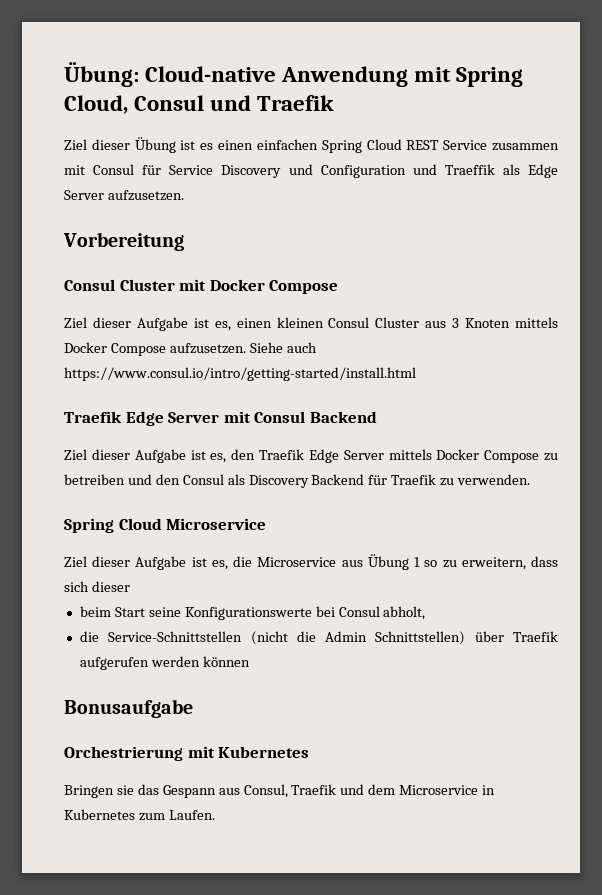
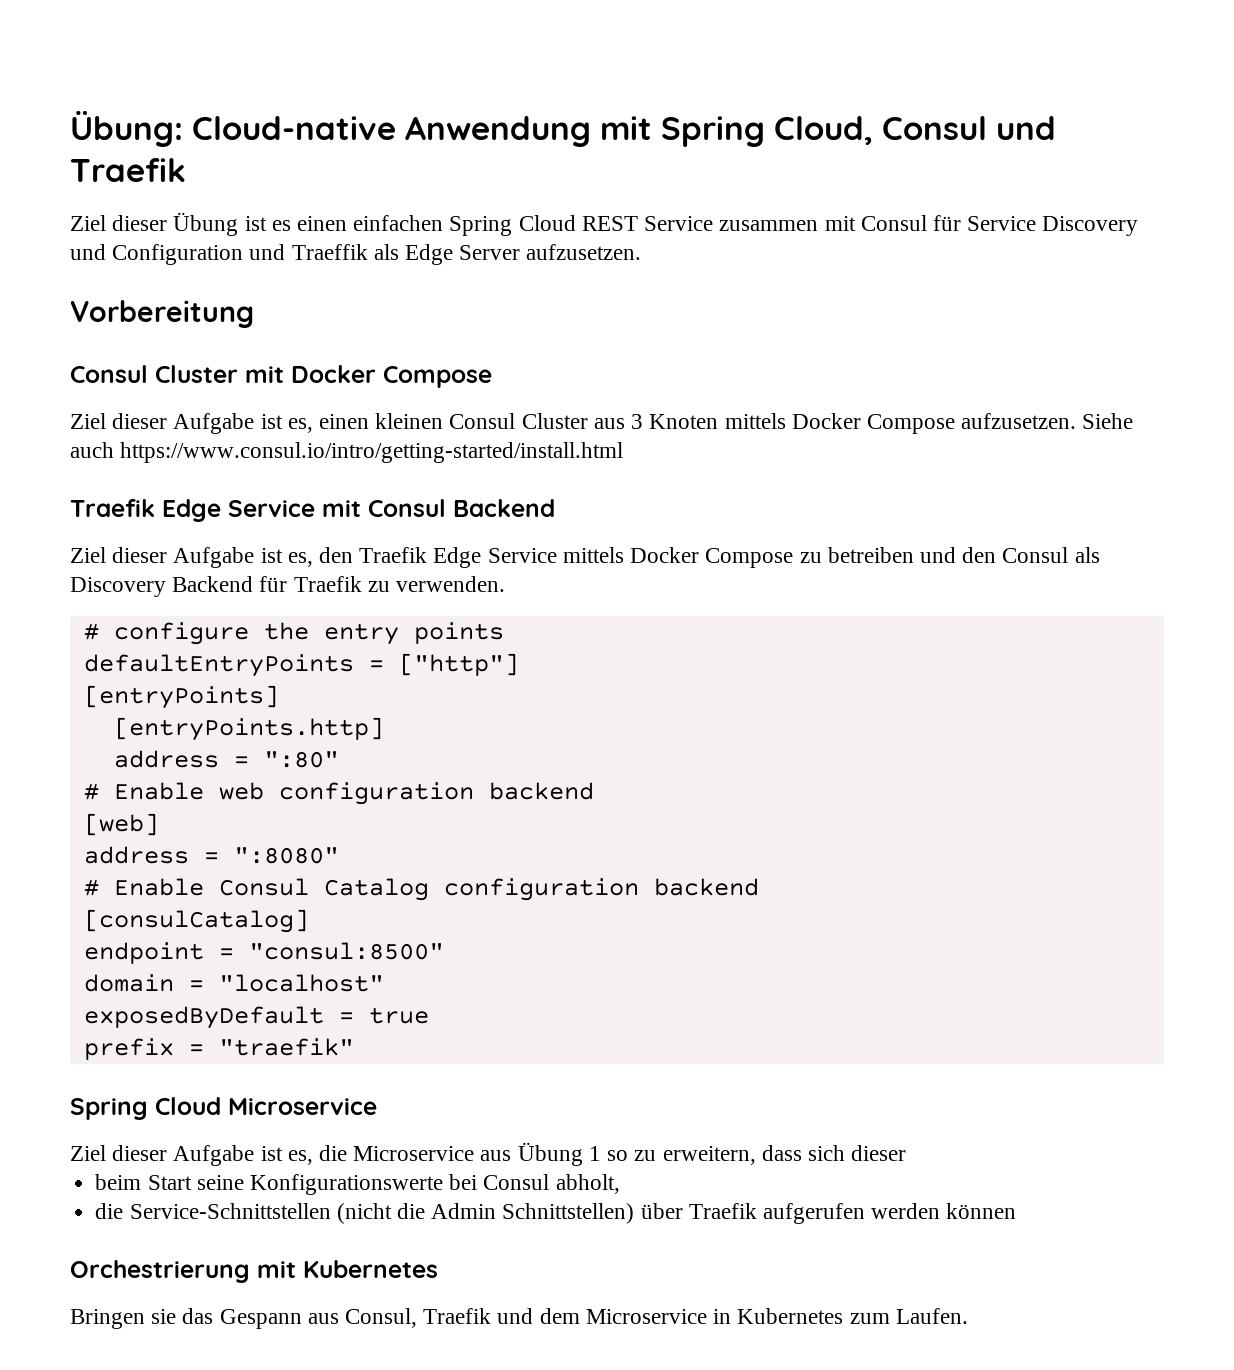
[168,412,220,423] Server -> [228,500,315,517] Service
[343,450,384,460] Server -> [487,548,557,563] Service
(531, 479) none -> [83,622,504,645] [83,653,519,677] [83,685,279,709] [113,717,384,741] [113,750,339,768] [83,782,594,805] [83,813,159,836] [83,846,339,864] [83,878,759,901] [83,909,309,933] [83,942,444,964] [83,974,384,992] [83,1006,429,1029] [83,1038,354,1060] // # configure the entry points // defaultEntryPoints = ["http"] // [entryPoints] // [entryPoints.http] // address = ":80" // # Enable web configuration backend // [web] // address = ":8080" // # Enable Consul Catalog configuration backend // [consulCatalog] // endpoint = "consul:8500" // domain = "localhost" // exposedByDefault = true // prefix = "traefik"
[64,699,193,718] // Bonusaufgabe -> (1017, 1211) none

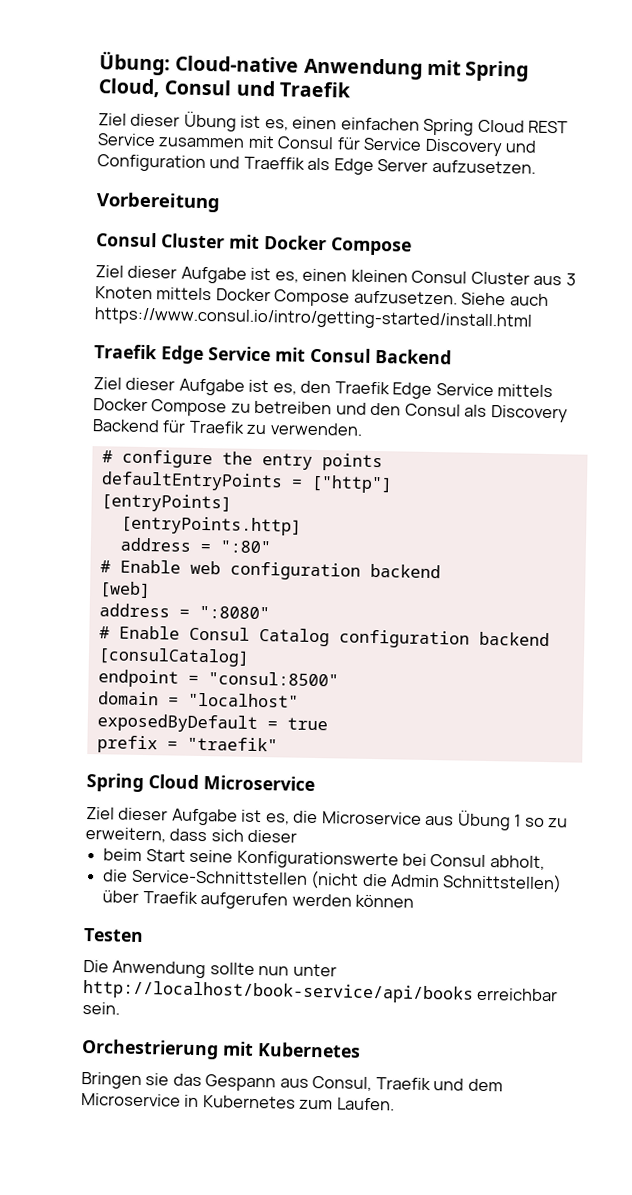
[271,220,291,231] es -> [264,119,289,131] es,
(1017, 1211) none -> [83,928,144,943] [83,959,337,979] [82,979,559,1004] [82,1001,120,1015] // Testen // Die Anwendung sollte nun unter http://localhost/book-service/api/books erreichbar sein.

